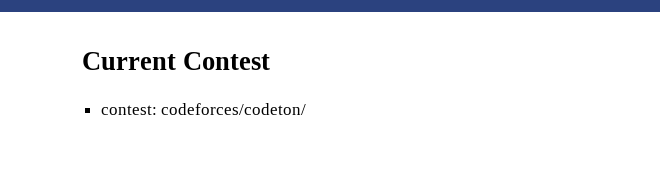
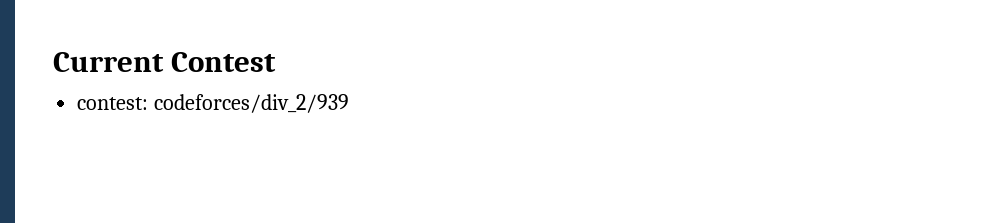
[161,103,307,115] codeforces/codeton/ -> [154,94,350,113] codeforces/div_2/939

